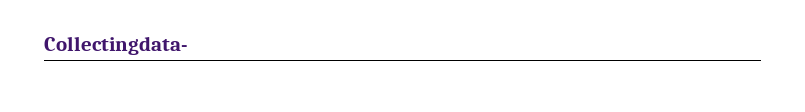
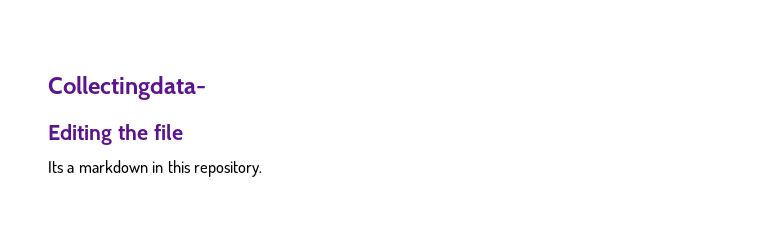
(188, 45) none -> [48,124,183,145] [48,160,263,177] // Editing the file // Its a markdown in this repository.

